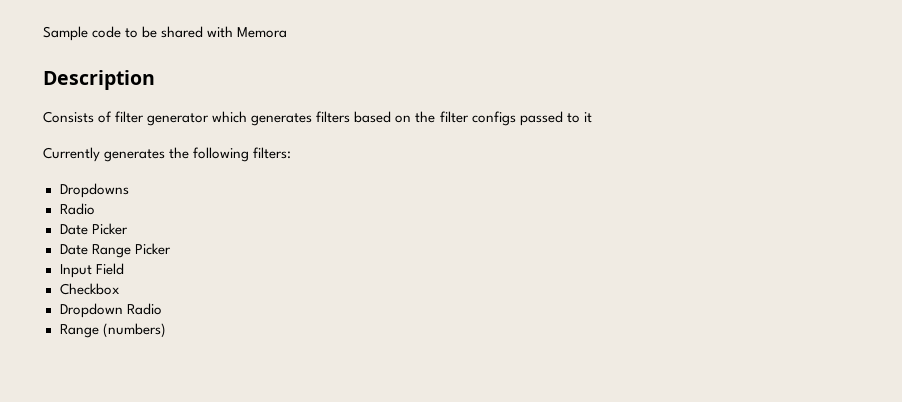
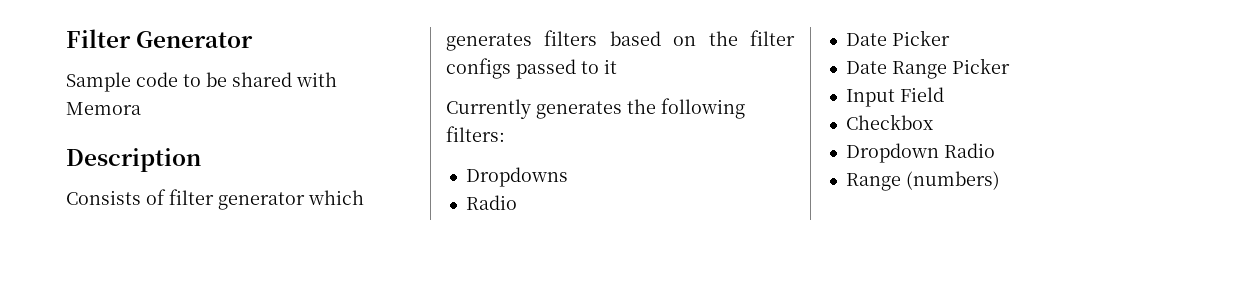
(43, 33) none -> [66,29,254,48] Filter Generator //

